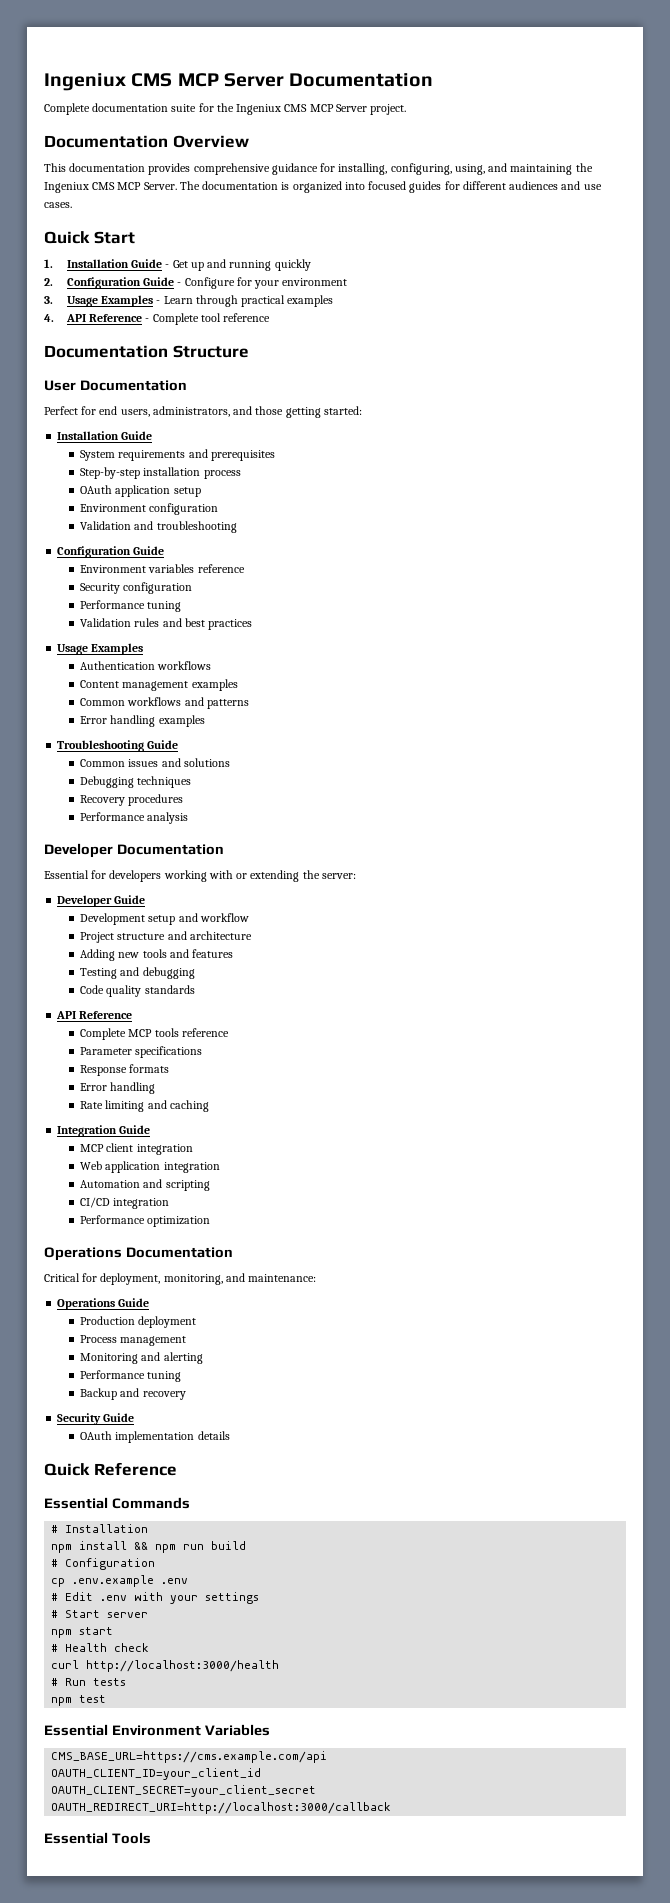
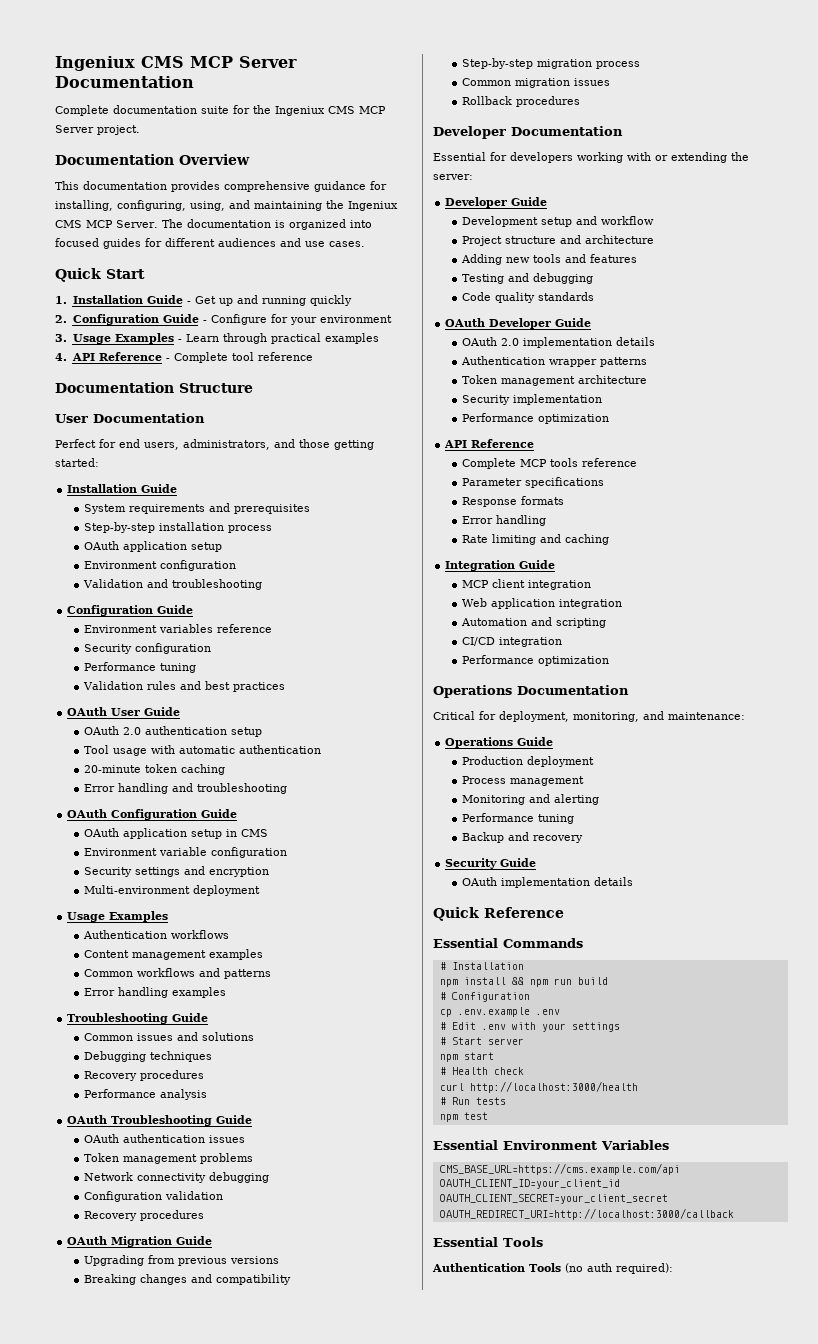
(253, 624) none -> [67,707,181,716] [84,726,263,737] [84,745,322,756] [84,764,226,775] [84,783,288,794] [67,809,238,820] [84,828,269,839] [84,847,288,858] [84,866,270,877] [84,885,261,896] // OAuth User Guide // OAuth 2.0 authentication setup // Tool usage with automatic authentication // 20-minute token caching // Error handling and troubleshooting // OAuth Configuration Guide // OAuth application setup in CMS // Environment variable configuration // Security settings and encryption // Multi-environment deployment
(189, 818) none -> [67,1115,253,1126] [84,1134,246,1143] [84,1153,254,1164] [84,1172,270,1183] [84,1191,224,1202] [84,1210,205,1221] [67,1236,213,1247] [84,1255,280,1266] [84,1274,292,1285] [462,58,641,69] [462,78,611,88] [462,96,581,107] // OAuth Troubleshooting Guide // OAuth authentication issues // Token management problems // Network connectivity debugging // Configuration validation // Recovery procedures // OAuth Migration Guide // Upgrading from previous versions // Breaking changes and compatibility // Step-by-step migration process // Common migration issues // Rollback procedures
(195, 989) none -> [445,318,592,329] [462,337,656,348] [461,356,648,367] [462,375,648,386] [462,394,603,405] [462,413,610,424] // OAuth Developer Guide // OAuth 2.0 implementation details // Authentication wrapper patterns // Token management architecture // Security implementation // Performance optimization
(151, 1838) none -> [432,1263,673,1274] // Authentication Tools (no auth required):

